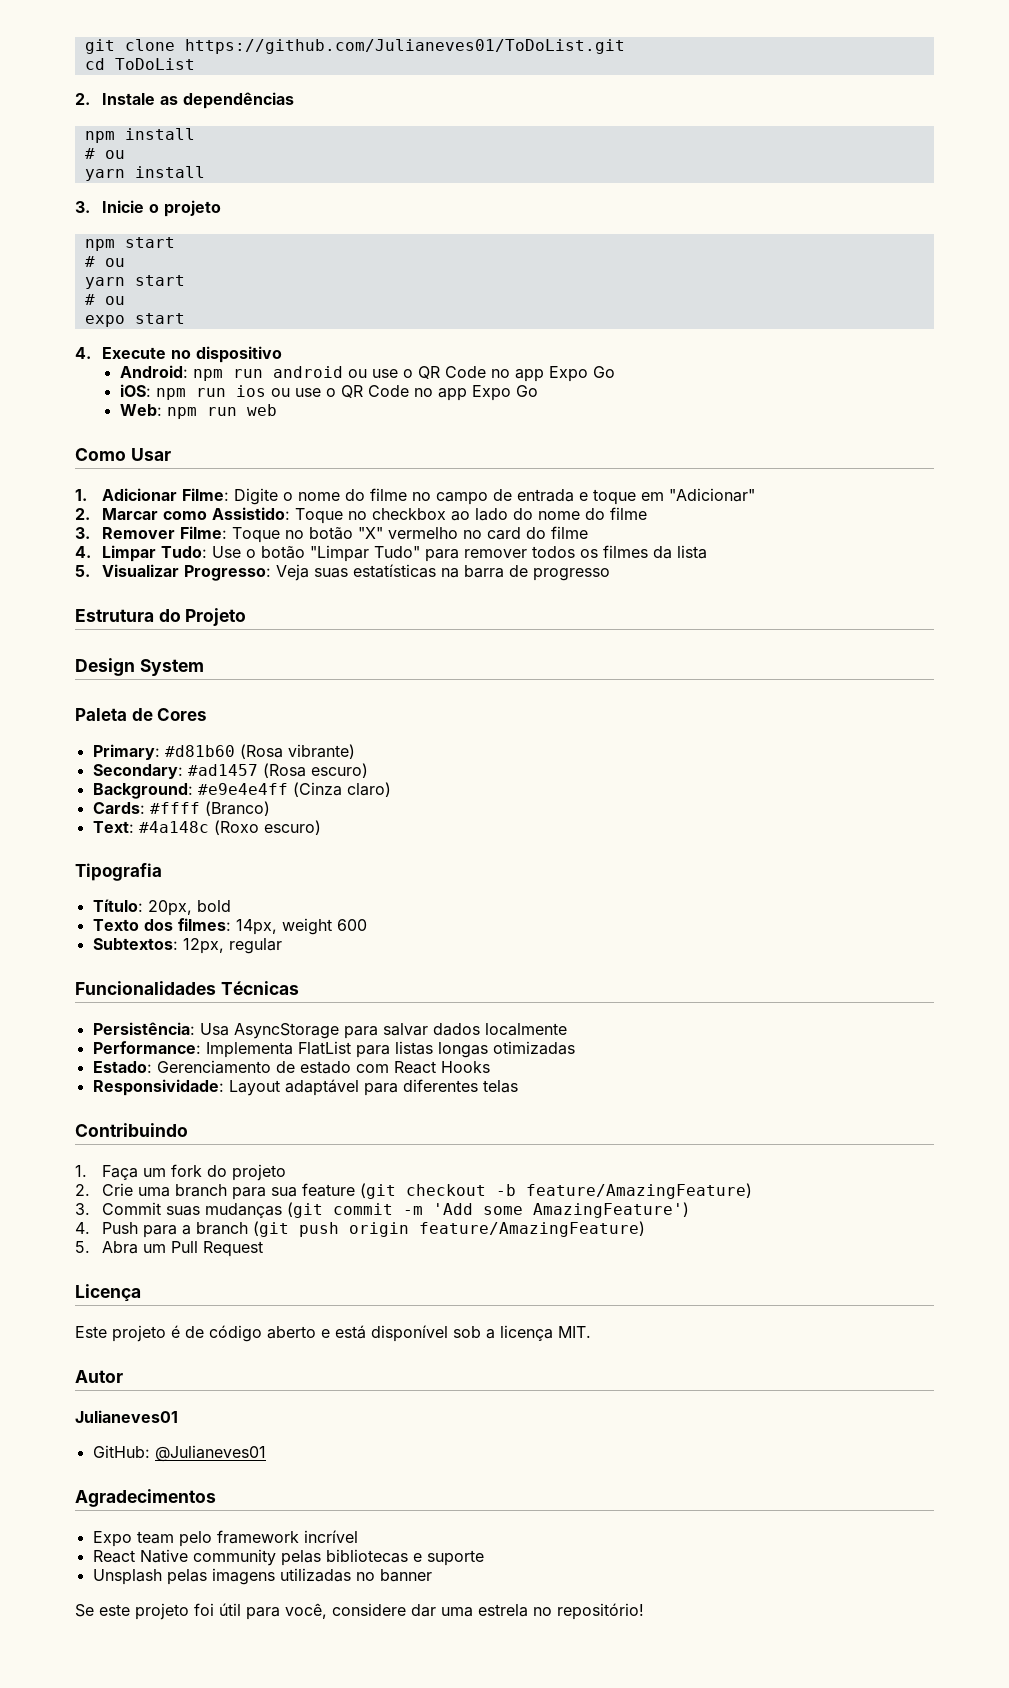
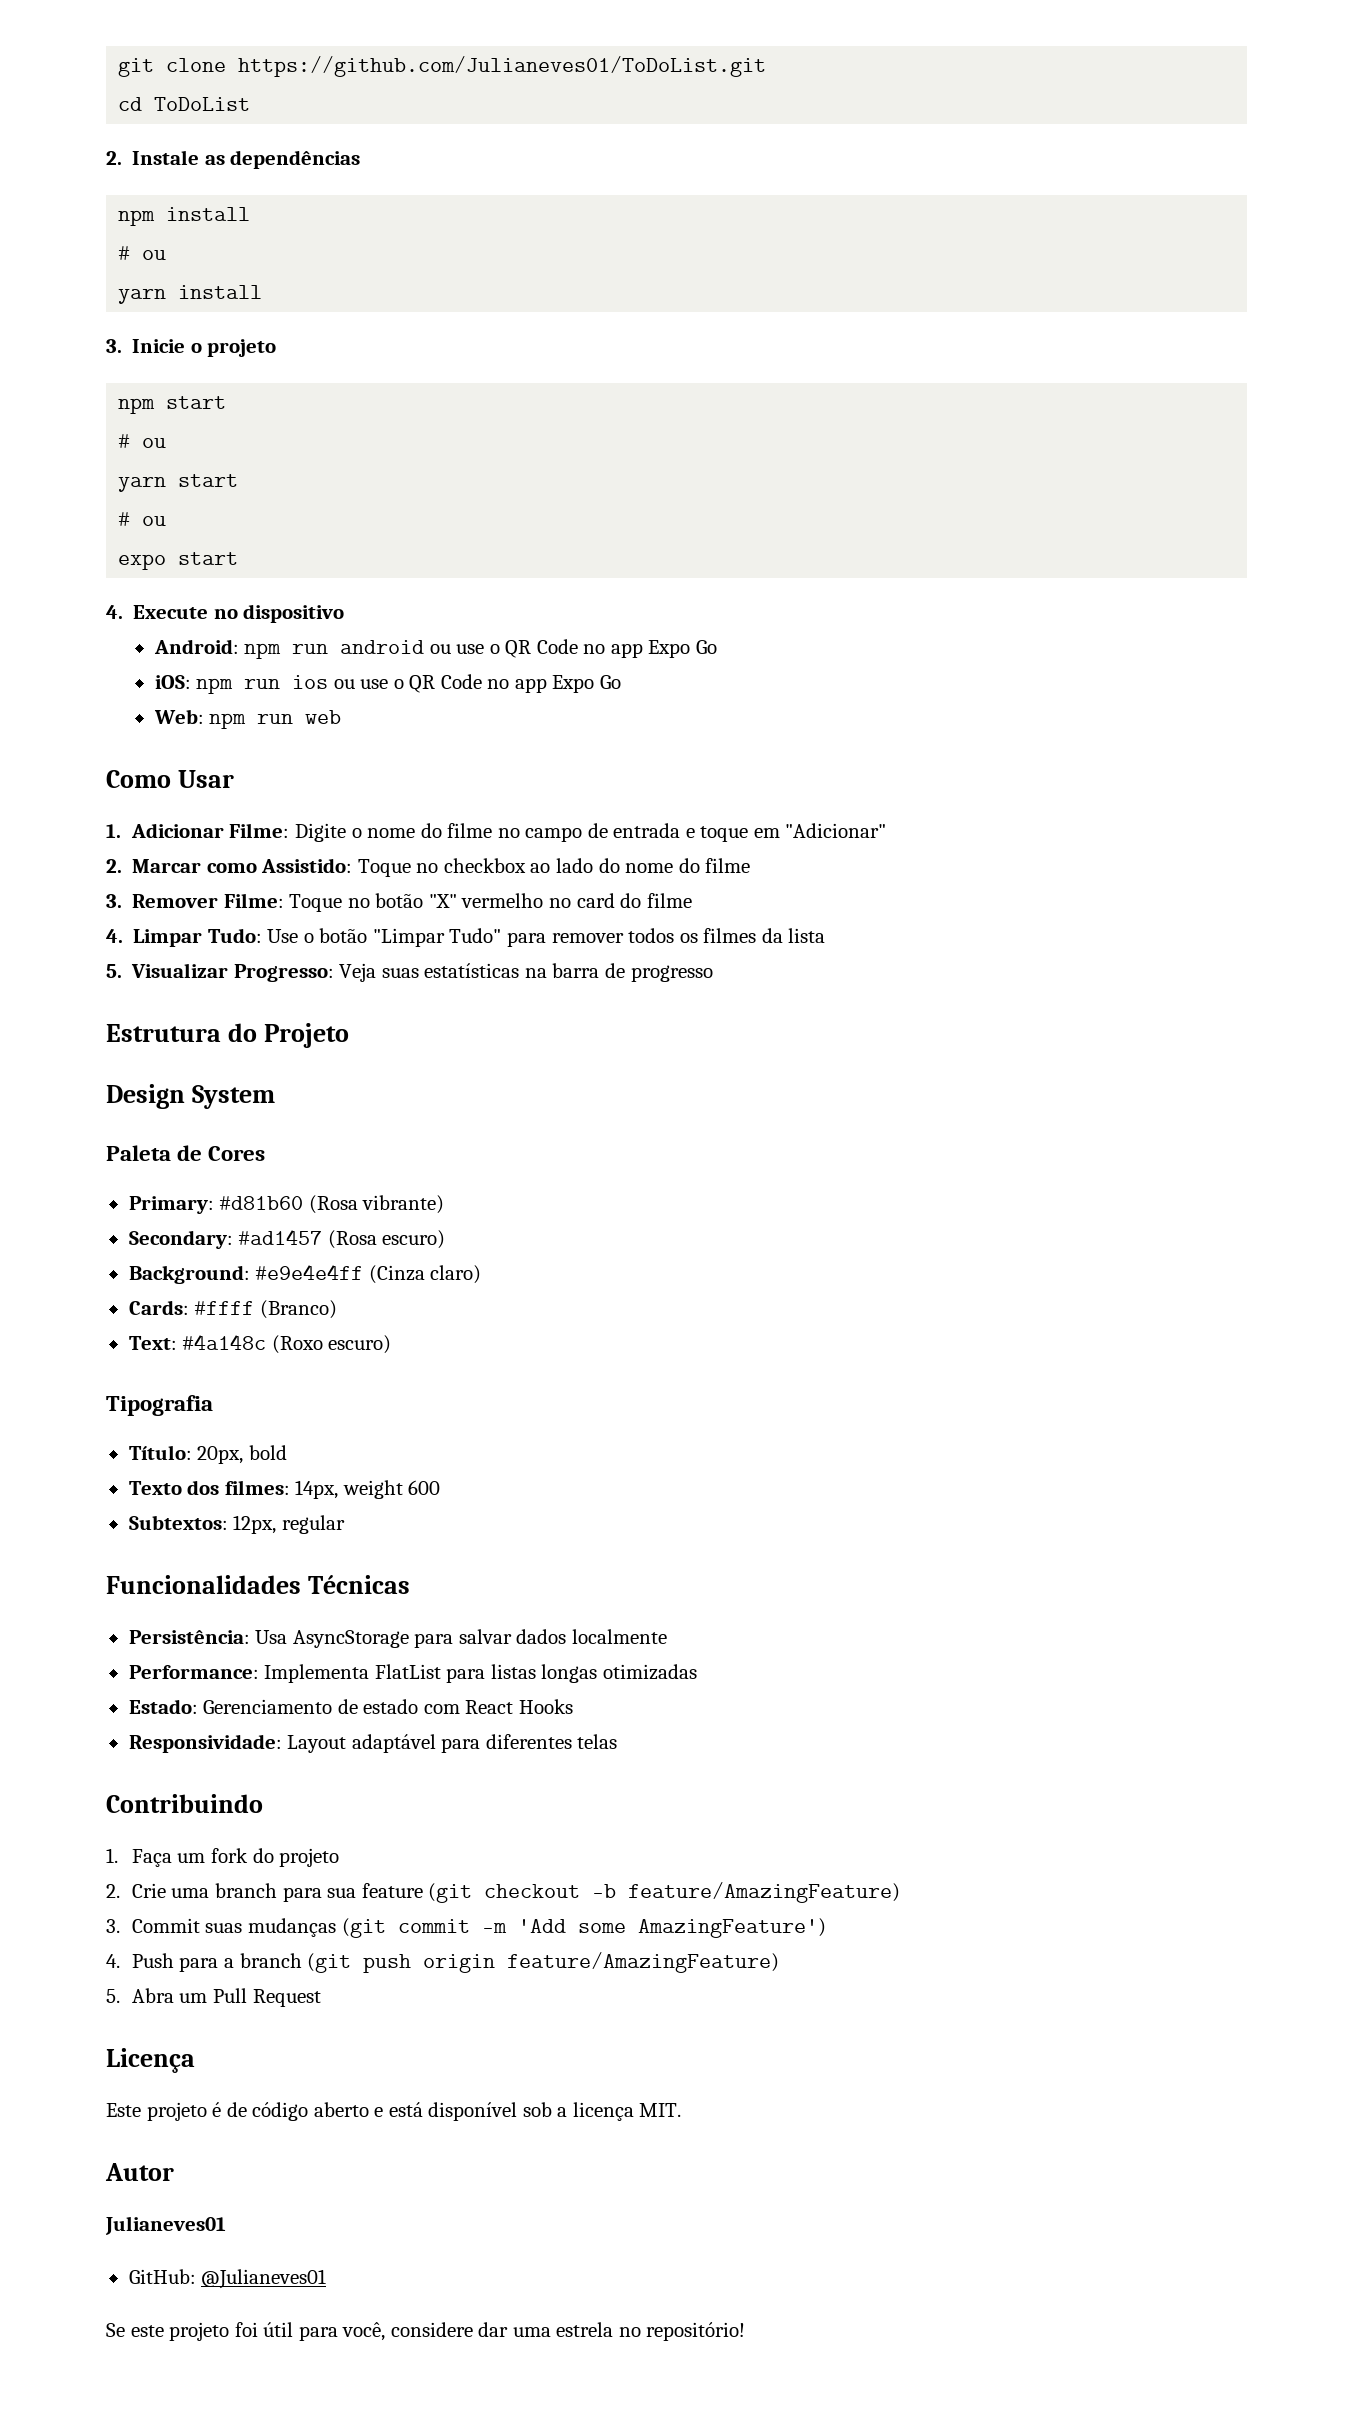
[75,1489,216,1507] [92,1530,358,1547] [92,1549,484,1566] [92,1568,432,1585] // Agradecimentos // Expo team pelo framework incrível // React Native community pelas bibliotecas e suporte // Unsplash pelas imagens utilizadas no banner -> (327, 2279) none

